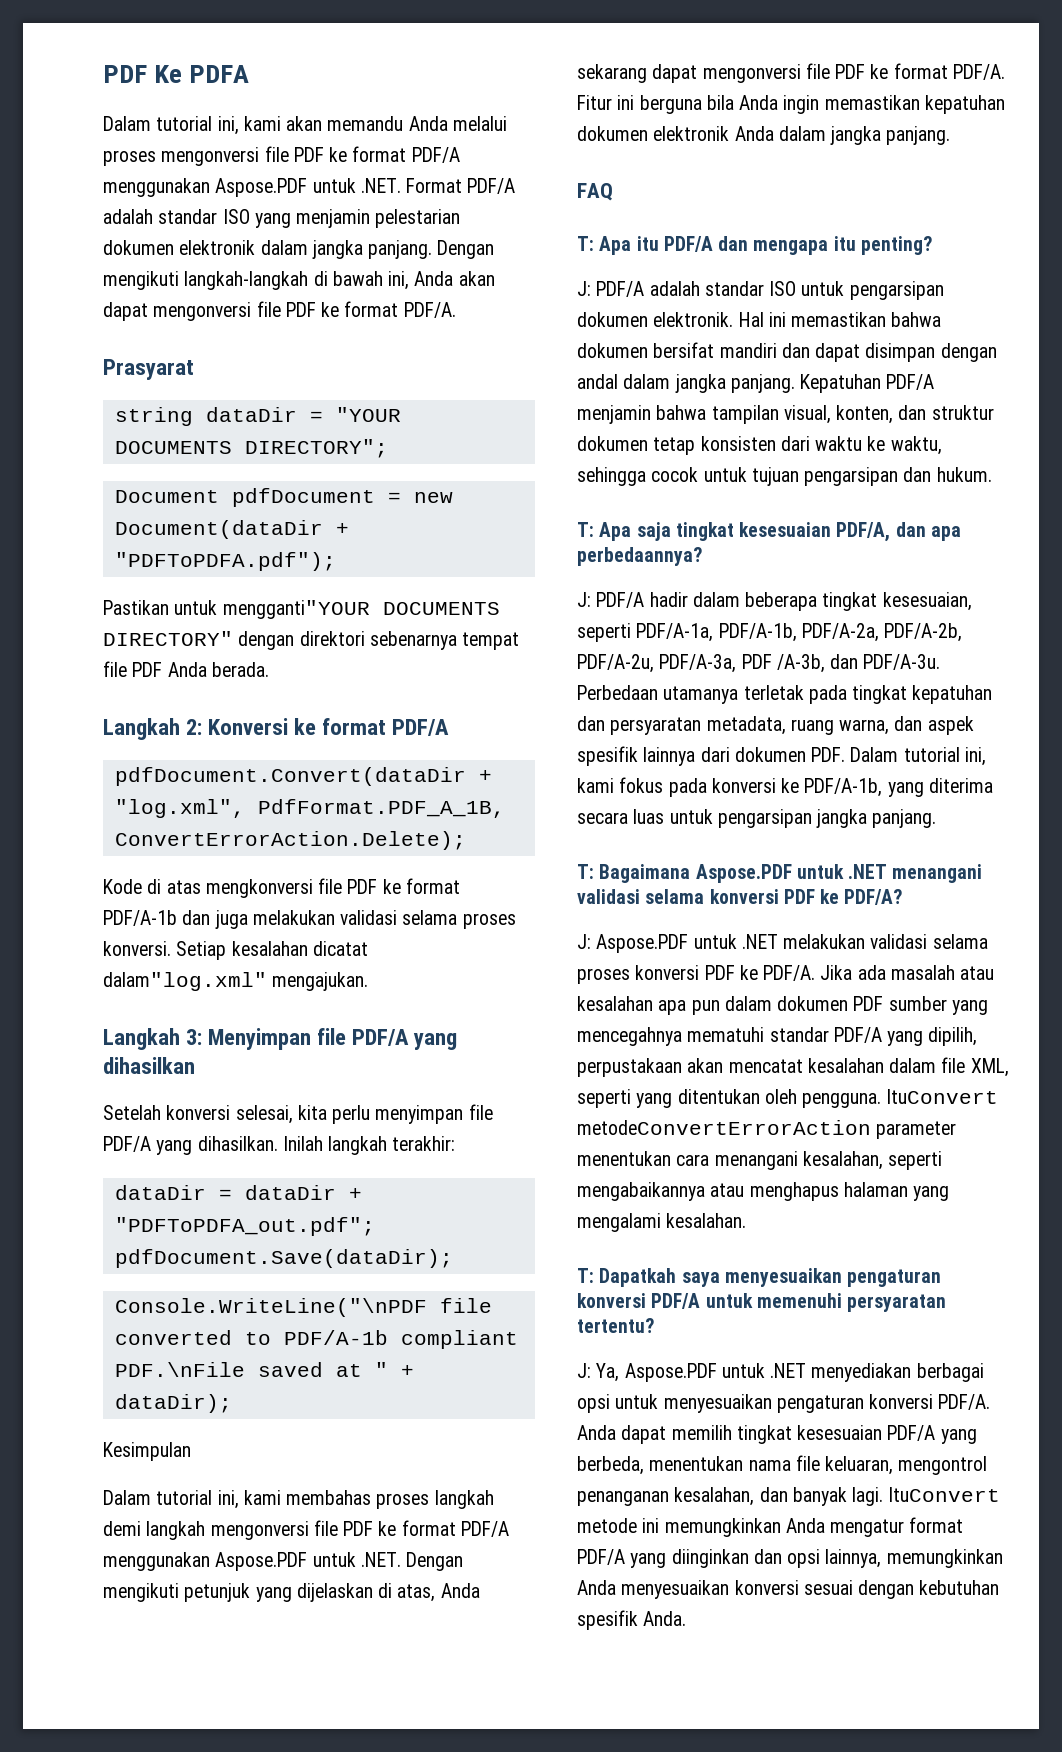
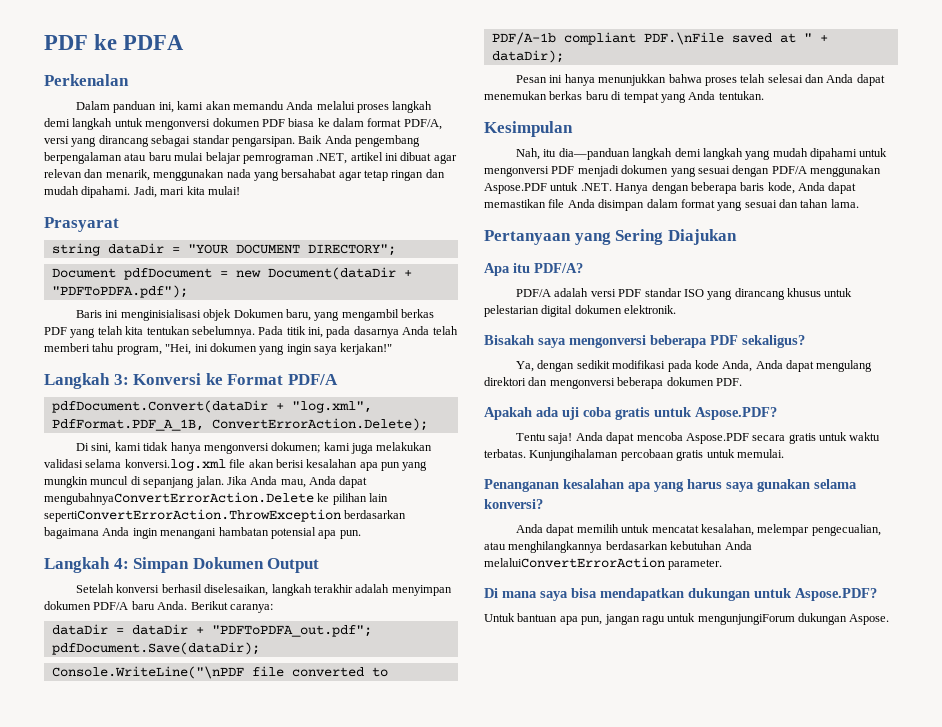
[103,65,183,83] PDF Ke -> [44,34,118,50] PDF ke
[103,116,213,131] // Dalam tutorial -> [44,74,129,86] [75,101,157,113] // Perkenalan // Dalam panduan
[161,146,460,166] [103,178,516,197] [103,209,461,228] [103,240,495,259] [103,271,495,290] [103,301,456,321] mengonversi file PDF ke format PDF/A menggunakan Aspose.PDF untuk .NET. Format PDF/A adalah standar ISO yang menjamin pelestarian dokumen elektronik dalam jangka panjang. Dengan mengikuti langkah-langkah di bawah ini, Anda akan dapat mengonversi file PDF ke format PDF/A. -> [392,101,433,113] [44,118,442,130] [44,135,420,147] [44,152,457,164] [44,169,445,181] [44,186,240,198] langkah demi langkah untuk mengonversi dokumen PDF biasa ke dalam format PDF/A, versi yang dirancang sebagai standar pengarsipan. Baik Anda pengembang berpengalaman atau baru mulai belajar pemrograman .NET, artikel ini dibuat agar relevan dan menarik, menggunakan nada yang bersahabat agar tetap ringan dan mudah dipahami. Jadi, mari kita mulai!
[114,441,232,454] DOCUMENTS -> [235,244,300,254] DOCUMENT
[103,600,500,619] [103,631,520,650] [103,661,269,677] [103,718,203,740] Pastikan untuk mengganti"YOUR DOCUMENTS DIRECTORY" dengan direktori sebenarnya tempat file PDF Anda berada. // Langkah 2: -> [75,309,434,321] [44,326,458,338] [44,343,393,355] [44,373,129,389] Baris ini menginisialisasi objek Dokumen baru, yang mengambil berkas PDF yang telah kita tentukan sebelumnya. Pada titik ini, pada dasarnya Anda telah memberi tahu program, "Hei, ini dokumen yang ingin saya kerjakan!" // Langkah 3:
[322,718,387,735] format -> [227,374,284,385] Format
[103,878,460,898] [103,910,516,929] [103,941,368,960] [103,972,369,991] [103,1028,458,1050] [103,1057,195,1074] [103,1104,493,1124] [103,1136,456,1155] Kode di atas mengkonversi file PDF ke format PDF/A-1b dan juga melakukan validasi selama proses konversi. Setiap kesalahan dicatat dalam"log.xml" mengajukan. // Langkah 3: Menyimpan file PDF/A yang dihasilkan // Setelah konversi selesai, kita perlu menyimpan file PDF/A yang dihasilkan. Inilah langkah terakhir: -> [75,442,433,454] [44,459,428,471] [44,476,368,488] [44,492,389,505] [44,509,407,522] [44,527,361,539] [44,557,320,573] [75,584,452,596] [44,601,273,613] Di sini, kami tidak hanya mengonversi dokumen; kami juga melakukan validasi selama konversi.log.xml file akan berisi kesalahan apa pun yang mungkin muncul di sepanjang jalan. Jika Anda mau, Anda dapat mengubahnyaConvertErrorAction.Delete ke pilihan lain sepertiConvertErrorAction.ThrowException berdasarkan bagaimana Anda ingin menangani hambatan potensial apa pun. // Langkah 4: Simpan Dokumen Output // Setelah konversi berhasil diselesaikan, langkah terakhir adalah menyimpan dokumen PDF/A baru Anda. Berikut caranya:
[103,1442,191,1461] [103,1490,494,1509] [103,1520,509,1540] [103,1552,464,1571] [103,1583,480,1602] [577,63,1005,83] [577,95,1005,114] [577,126,951,145] [577,183,613,201] [577,236,932,255] [577,281,944,300] [577,312,942,327] [577,342,997,362] [577,374,935,393] [577,405,994,424] [577,436,942,455] [577,467,992,486] [577,522,961,542] [577,547,702,566] [577,592,972,611] [577,623,963,642] [577,654,941,673] [577,685,993,704] [577,716,974,735] [577,746,986,766] [577,777,993,797] [577,809,937,828] [577,864,983,883] [577,889,903,905] [577,934,988,953] [577,965,995,984] [577,996,988,1015] [577,1027,978,1046] [577,1057,1009,1077] [577,1089,999,1108] [577,1120,957,1139] [577,1151,943,1170] [577,1182,950,1201] [577,1213,747,1232] [577,1268,942,1287] [577,1293,947,1312] [577,1318,654,1333] [577,1363,984,1382] [577,1394,991,1413] [577,1425,977,1444] [577,1455,988,1475] [577,1487,1001,1506] [577,1517,964,1537] [577,1549,1003,1568] [577,1580,1000,1599] [577,1610,687,1630] Kesimpulan // Dalam tutorial ini, kami membahas proses langkah demi langkah mengonversi file PDF ke format PDF/A menggunakan Aspose.PDF untuk .NET. Dengan mengikuti petunjuk yang dijelaskan di atas, Anda sekarang dapat mengonversi file PDF ke format PDF/A. Fitur ini berguna bila Anda ingin memastikan kepatuhan dokumen elektronik Anda dalam jangka panjang. // FAQ // T: Apa itu PDF/A dan mengapa itu penting? // J: PDF/A adalah standar ISO untuk pengarsipan dokumen elektronik. Hal ini memastikan bahwa dokumen bersifat mandiri dan dapat disimpan dengan andal dalam jangka panjang. Kepatuhan PDF/A menjamin bahwa tampilan visual, konten, dan struktur dokumen tetap konsisten dari waktu ke waktu, sehingga cocok untuk tujuan pengarsipan dan hukum. // T: Apa saja tingkat kesesuaian PDF/A, dan apa perbedaannya? // J: PDF/A hadir dalam beberapa tingkat kesesuaian, seperti PDF/A-1a, PDF/A-1b, PDF/A-2a, PDF/A-2b, PDF/A-2u, PDF/A-3a, PDF /A-3b, dan PDF/A-3u. Perbedaan utamanya terletak pada tingkat kepatuhan dan persyaratan metadata, ruang warna, dan aspek spesifik lainnya dari dokumen PDF. Dalam tutorial ini, kami fokus pada konversi ke PDF/A-1b, yang diterima secara luas untuk pengarsipan jangka panjang. // T: Bagaimana Aspose.PDF untuk .NET menangani validasi selama konversi PDF ke PDF/A? // J: Aspose.PDF untuk .NET melakukan validasi selama proses konversi PDF ke PDF/A. Jika ada masalah atau kesalahan apa pun dalam dokumen PDF sumber yang mencegahnya mematuhi standar PDF/A yang dipilih, perpustakaan akan mencatat kesalahan dalam file XML, seperti yang ditentukan oleh pengguna. ItuConvert metodeConvertErrorAction parameter menentukan cara menangani kesalahan, seperti mengabaikannya atau menghapus halaman yang mengalami kesalahan. // T: Dapatkah saya menyesuaikan pengaturan konversi PDF/A untuk memenuhi persyaratan tertentu? // J: Ya, Aspose.PDF untuk .NET menyediakan berbagai opsi untuk menyesuaikan pengaturan konversi PDF/A. Anda dapat memilih tingkat kesesuaian PDF/A yang berbeda, menentukan nama file keluaran, mengontrol penanganan kesalahan, dan banyak lagi. ItuConvert metode ini memungkinkan Anda mengatur format PDF/A yang diinginkan dan opsi lainnya, memungkinkan Anda menyesuaikan konversi sesuai dengan kebutuhan spesifik Anda. -> [515,74,885,86] [484,91,764,103] [484,121,573,137] [515,148,888,160] [484,165,881,177] [484,182,857,194] [484,199,859,211] [484,229,737,245] [484,263,583,276] [515,288,853,300] [484,305,677,317] [484,335,805,348] [515,360,873,372] [484,377,742,389] [484,407,777,420] [515,432,881,444] [484,449,784,461] [484,479,857,492] [484,499,543,509] [515,524,881,536] [484,541,752,553] [484,557,723,570] [484,588,877,601] [484,613,890,625] Pesan ini hanya menunjukkan bahwa proses telah selesai dan Anda dapat menemukan berkas baru di tempat yang Anda tentukan. // Kesimpulan // Nah, itu dia—panduan langkah demi langkah yang mudah dipahami untuk mengonversi PDF menjadi dokumen yang sesuai dengan PDF/A menggunakan Aspose.PDF untuk .NET. Hanya dengan beberapa baris kode, Anda dapat memastikan file Anda disimpan dalam format yang sesuai dan tahan lama. // Pertanyaan yang Sering Diajukan // Apa itu PDF/A? // PDF/A adalah versi PDF standar ISO yang dirancang khusus untuk pelestarian digital dokumen elektronik. // Bisakah saya mengonversi beberapa PDF sekaligus? // Ya, dengan sedikit modifikasi pada kode Anda, Anda dapat mengulang direktori dan mengonversi beberapa dokumen PDF. // Apakah ada uji coba gratis untuk Aspose.PDF? // Tentu saja! Anda dapat mencoba Aspose.PDF secara gratis untuk waktu terbatas. Kunjungihalaman percobaan gratis untuk memulai. // Penanganan kesalahan apa yang harus saya gunakan selama konversi? // Anda dapat memilih untuk mencatat kesalahan, melempar pengecualian, atau menghilangkannya berdasarkan kebutuhan Anda melaluiConvertErrorAction parameter. // Di mana saya bisa mendapatkan dukungan untuk Aspose.PDF? // Untuk bantuan apa pun, jangan ragu untuk mengunjungiForum dukungan Aspose.

